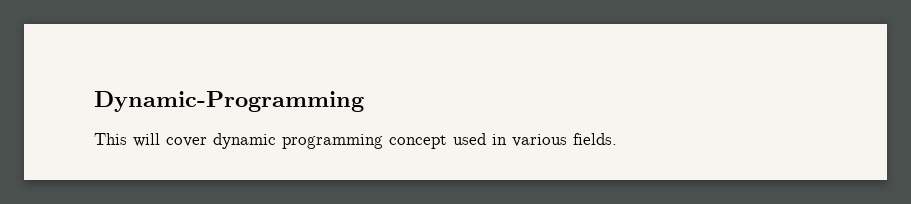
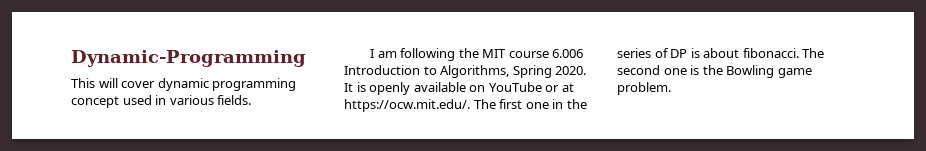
(617, 139) none -> [370,48,584,61] [344,65,587,78] [344,82,574,95] [344,99,587,112] [617,48,825,58] [617,65,812,78] [617,82,671,95] // I am following the MIT course 6.006 Introduction to Algorithms, Spring 2020. It is openly available on YouTube or at https://ocw.mit.edu/. The first one in the series of DP is about fibonacci. The second one is the Bowling game problem.

